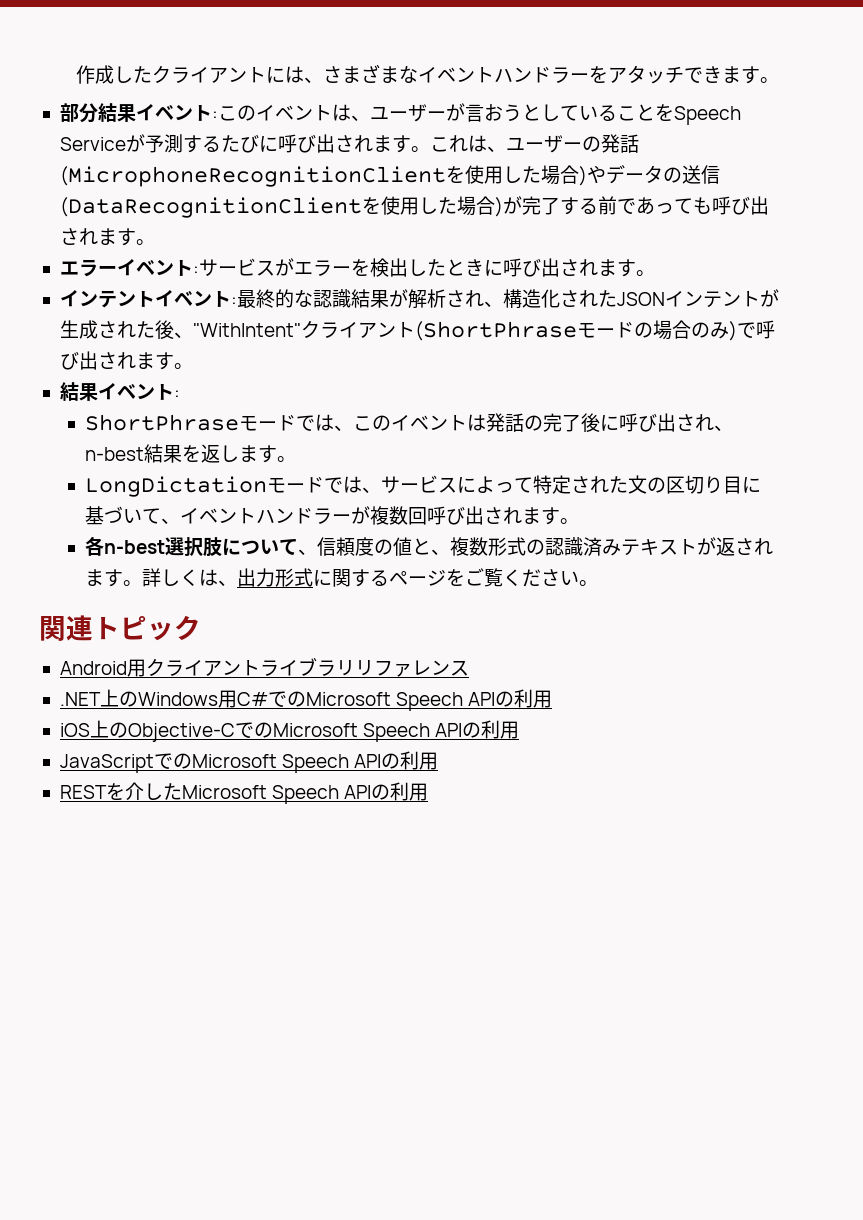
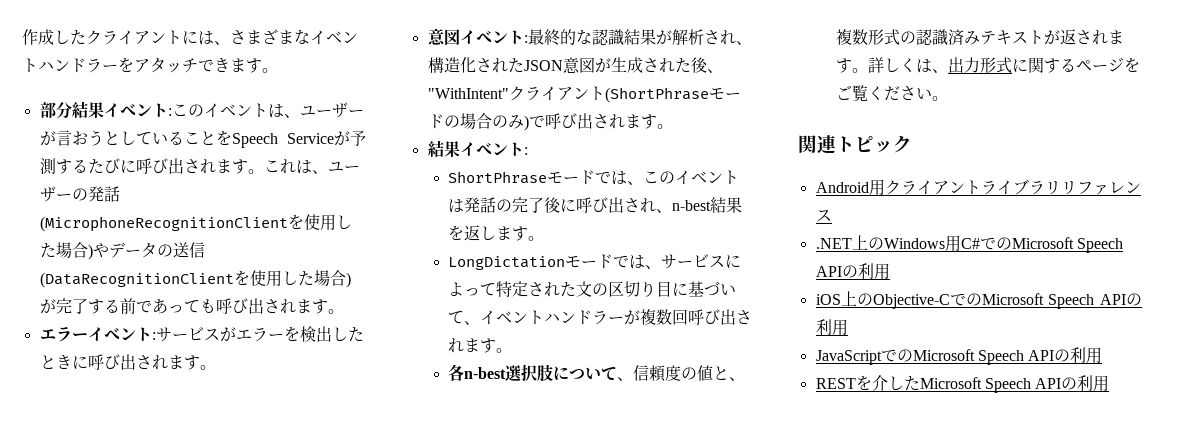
[59,290,155,308] インテント -> [427,28,460,46] 意図
[664,291,760,308] インテント -> [562,57,595,74] 意図

